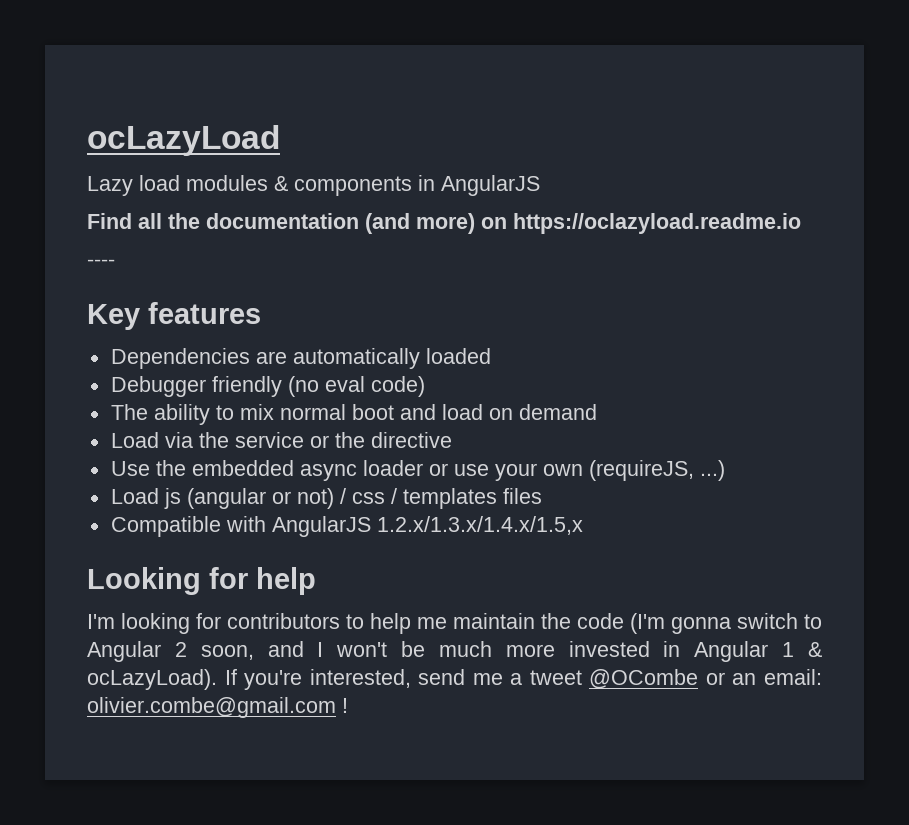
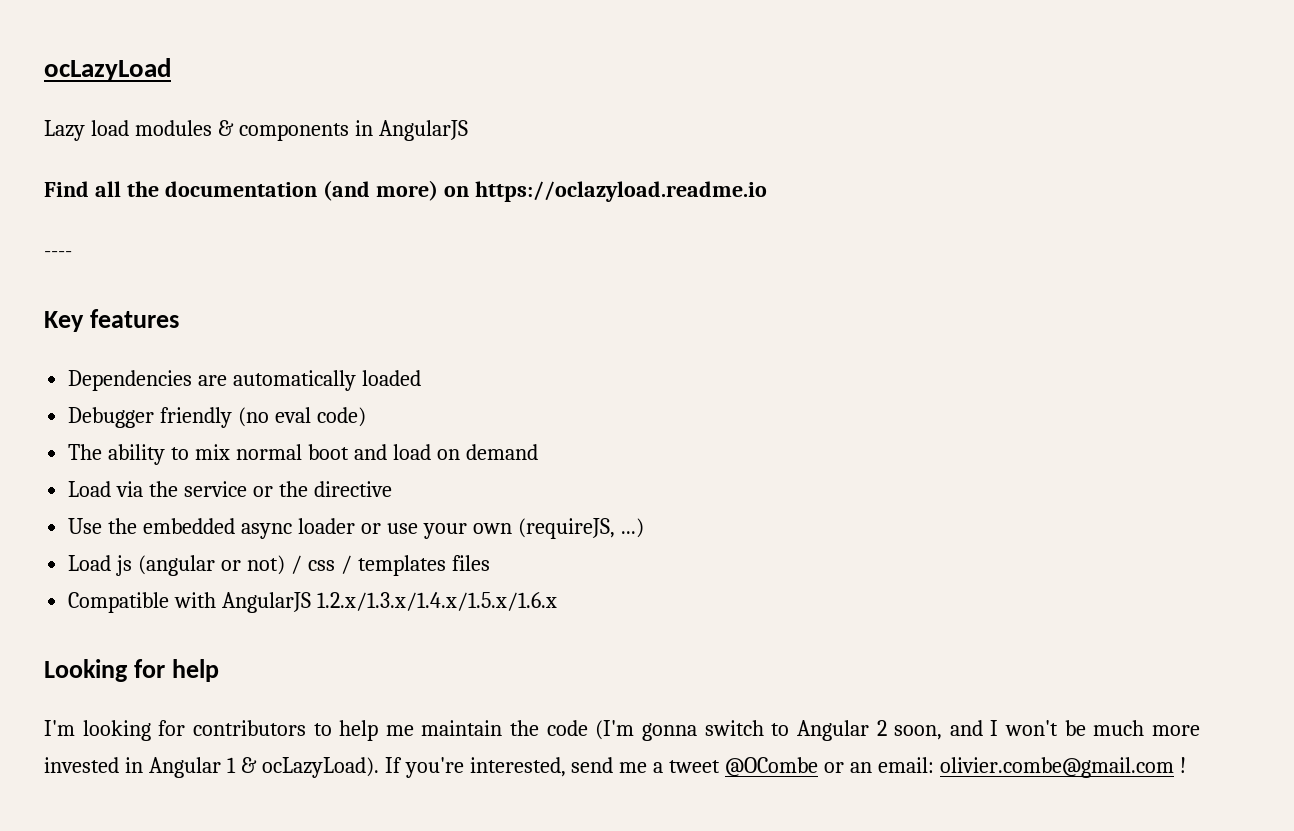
[376,516,583,535] 1.2.x/1.3.x/1.4.x/1.5,x -> [317,592,558,611] 1.2.x/1.3.x/1.4.x/1.5.x/1.6.x

